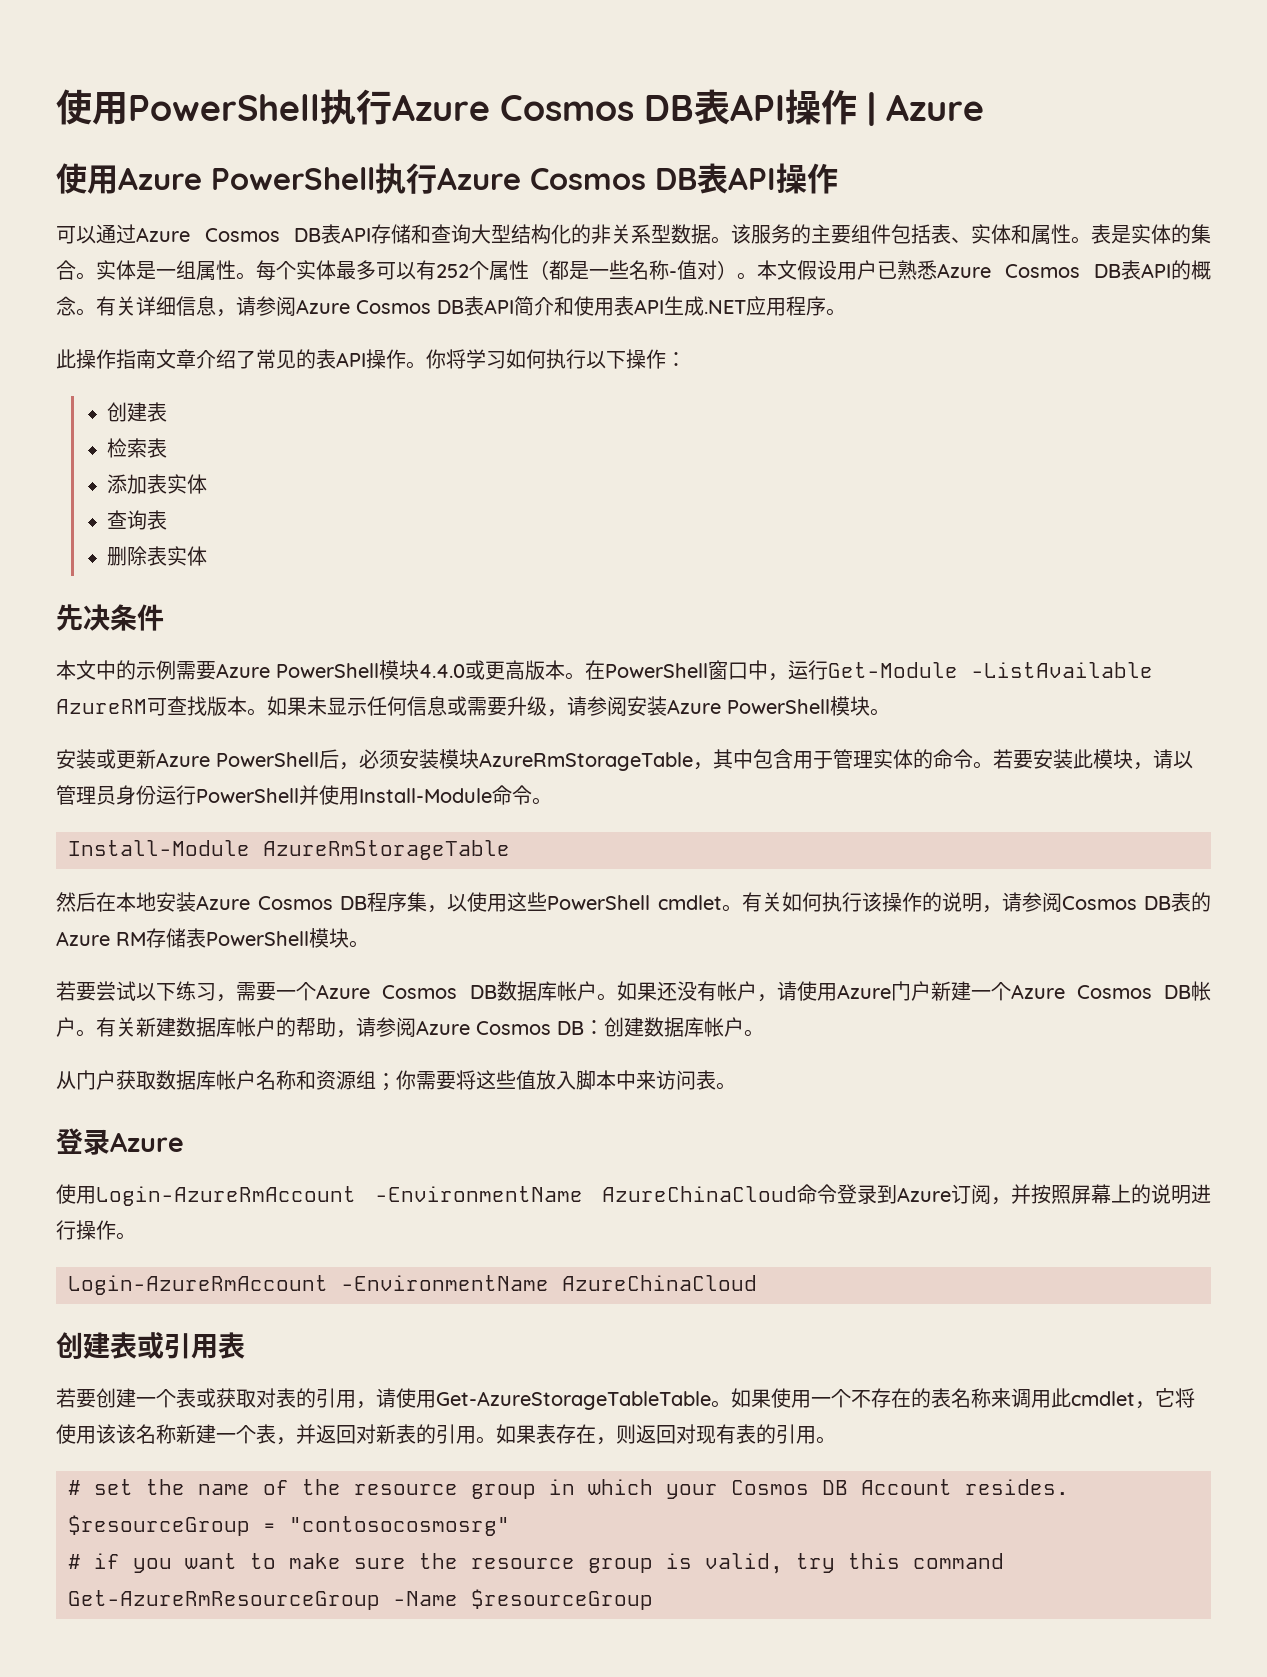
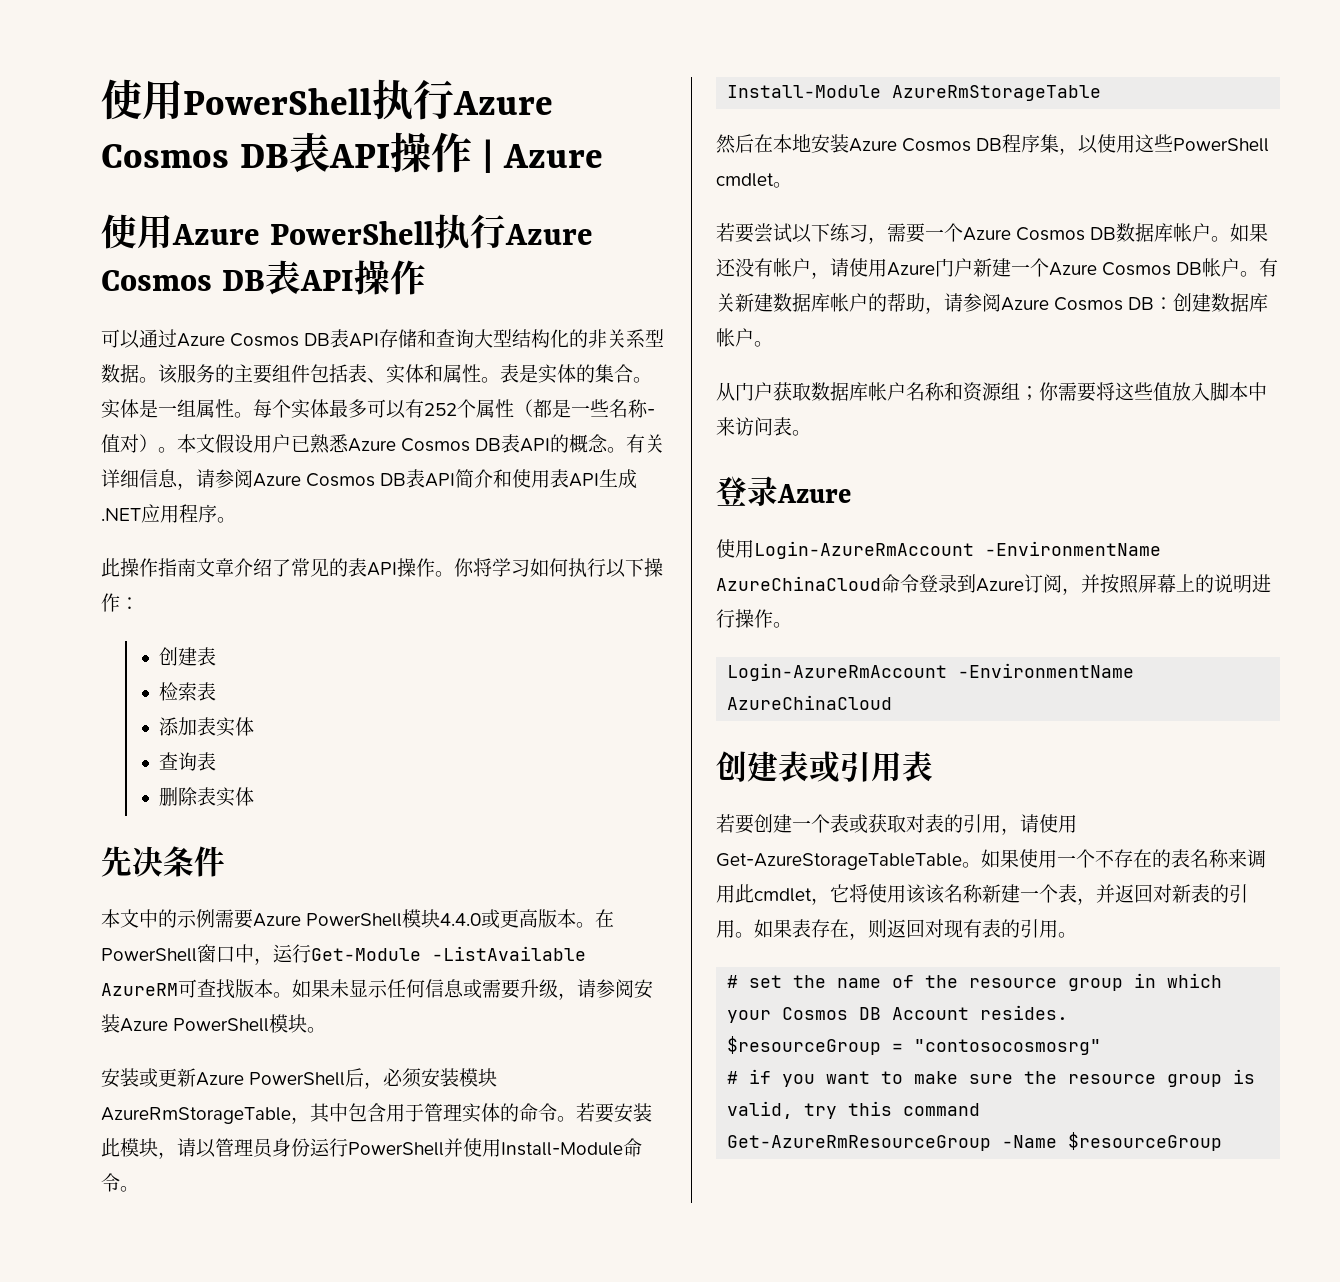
[741,892,1211,913] [56,928,369,948] 有关如何执行该操作的说明，请参阅Cosmos DB表的Azure RM存储表PowerShell模块。 -> (792, 185) none

